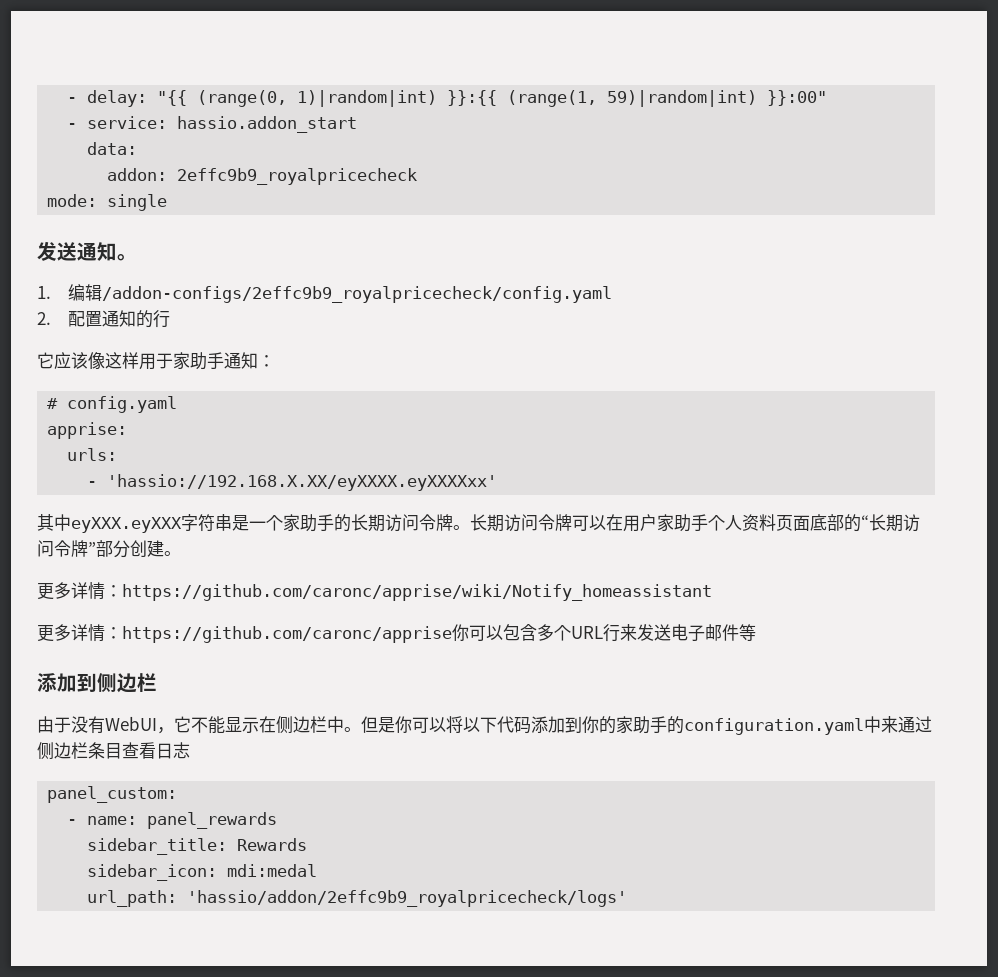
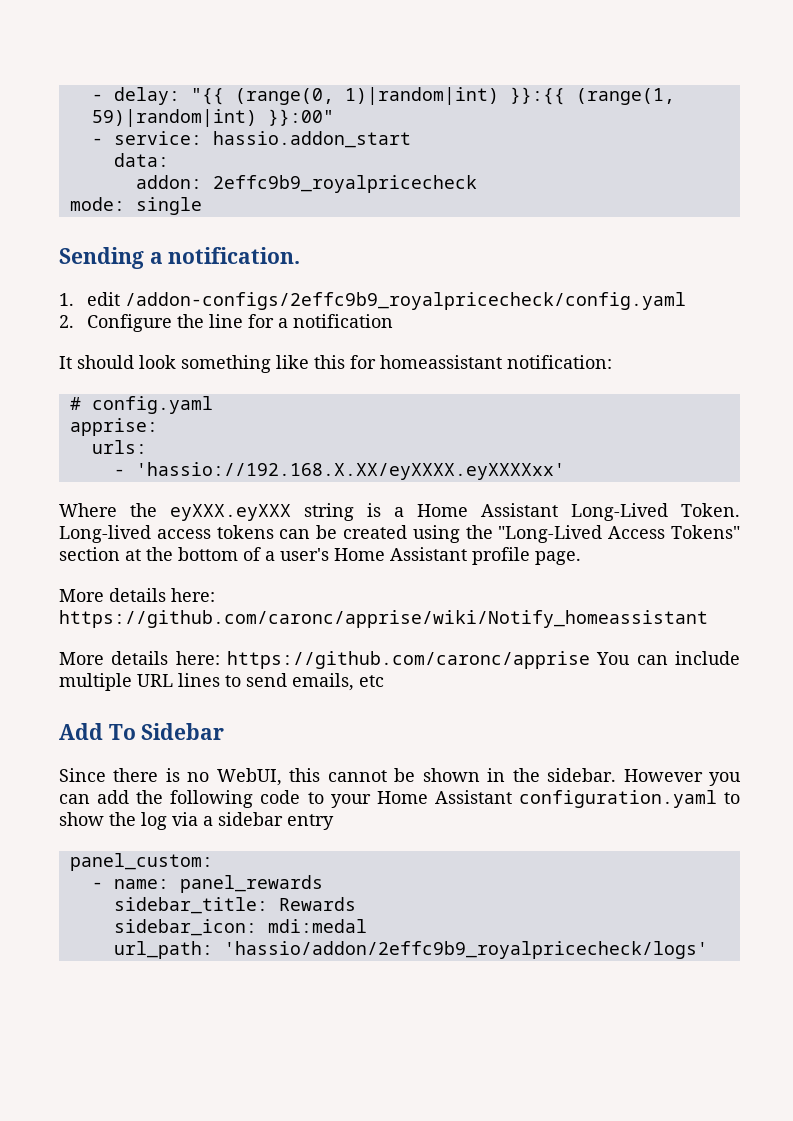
[37,241,137,261] 发送通知。 -> [59,247,301,269] Sending a notification.
[68,284,103,301] 编辑 -> [86,292,120,306] edit
[68,310,171,328] [37,352,275,370] 配置通知的行 // 它应该像这样用于家助手通知： -> [86,314,393,332] [59,355,612,373] Configure the line for a notification // It should look something like this for homeassistant notification:
[37,514,920,533] [37,540,181,558] [37,582,712,601] [37,624,756,643] [37,673,157,693] [37,716,932,735] [37,742,190,760] 其中eyXXX.eyXXX字符串是一个家助手的长期访问令牌。长期访问令牌可以在用户家助手个人资料页面底部的“长期访问令牌”部分创建。 // 更多详情：https://github.com/caronc/apprise/wiki/Notify_homeassistant // 更多详情：https://github.com/caronc/apprise你可以包含多个URL行来发送电子邮件等 // 添加到侧边栏 // 由于没有WebUI，它不能显示在侧边栏中。但是你可以将以下代码添加到你的家助手的configuration.yaml中来通过侧边栏条目查看日志 -> [59,503,740,521] [59,525,740,543] [59,547,581,565] [59,588,215,602] [59,610,708,628] [59,651,741,669] [59,673,384,691] [59,723,225,740] [59,768,741,786] [59,790,741,808] [59,812,334,830] Where the eyXXX.eyXXX string is a Home Assistant Long-Lived Token. Long-lived access tokens can be created using the "Long-Lived Access Tokens" section at the bottom of a user's Home Assistant profile page. // More details here: https://github.com/caronc/apprise/wiki/Notify_homeassistant // More details here: https://github.com/caronc/apprise You can include multiple URL lines to send emails, etc // Add To Sidebar // Since there is no WebUI, this cannot be shown in the sidebar. However you can add the following code to your Home Assistant configuration.yaml to show the log via a sidebar entry

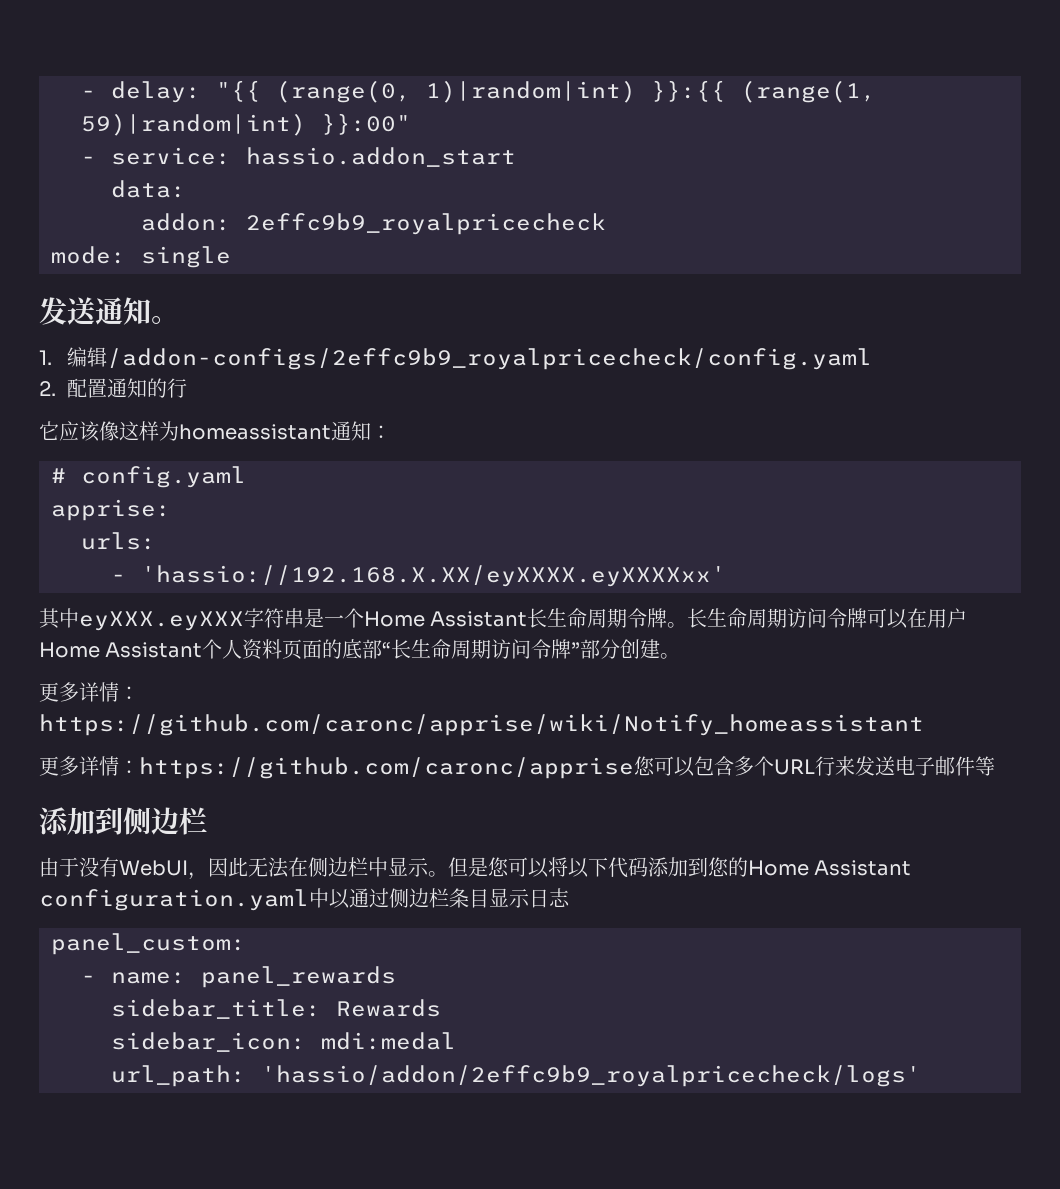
[59,247,301,269] Sending a notification. -> [39,297,179,325] 发送通知。
[86,292,120,306] edit -> [66,347,107,367] 编辑
[86,314,393,332] [59,355,612,373] Configure the line for a notification // It should look something like this for homeassistant notification: -> [66,378,187,398] [39,421,391,442] 配置通知的行 // 它应该像这样为homeassistant通知：
[59,503,740,521] [59,525,740,543] [59,547,581,565] [59,588,215,602] [59,610,708,628] [59,651,741,669] [59,673,384,691] [59,723,225,740] [59,768,741,786] [59,790,741,808] [59,812,334,830] Where the eyXXX.eyXXX string is a Home Assistant Long-Lived Token. Long-lived access tokens can be created using the "Long-Lived Access Tokens" section at the bottom of a user's Home Assistant profile page. // More details here: https://github.com/caronc/apprise/wiki/Notify_homeassistant // More details here: https://github.com/caronc/apprise You can include multiple URL lines to send emails, etc // Add To Sidebar // Since there is no WebUI, this cannot be shown in the sidebar. However you can add the following code to your Home Assistant configuration.yaml to show the log via a sidebar entry -> [39,608,968,631] [39,639,681,660] [39,682,139,702] [39,714,924,736] [39,756,995,779] [39,807,207,835] [39,857,912,880] [39,888,570,911] 其中eyXXX.eyXXX字符串是一个Home Assistant长生命周期令牌。长生命周期访问令牌可以在用户Home Assistant个人资料页面的底部“长生命周期访问令牌”部分创建。 // 更多详情：https://github.com/caronc/apprise/wiki/Notify_homeassistant // 更多详情：https://github.com/caronc/apprise您可以包含多个URL行来发送电子邮件等 // 添加到侧边栏 // 由于没有WebUI，因此无法在侧边栏中显示。但是您可以将以下代码添加到您的Home Assistant configuration.yaml中以通过侧边栏条目显示日志

